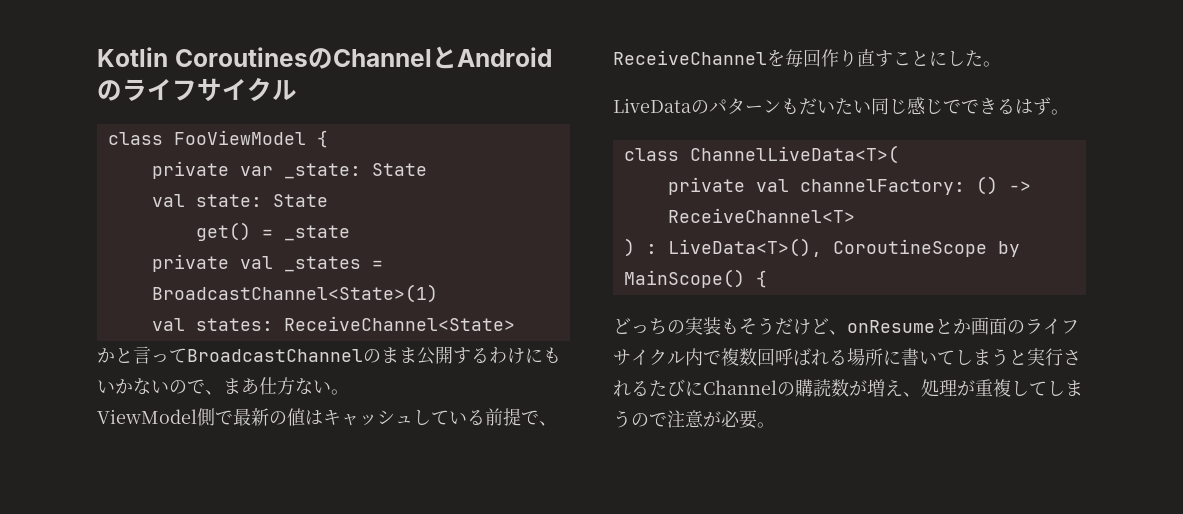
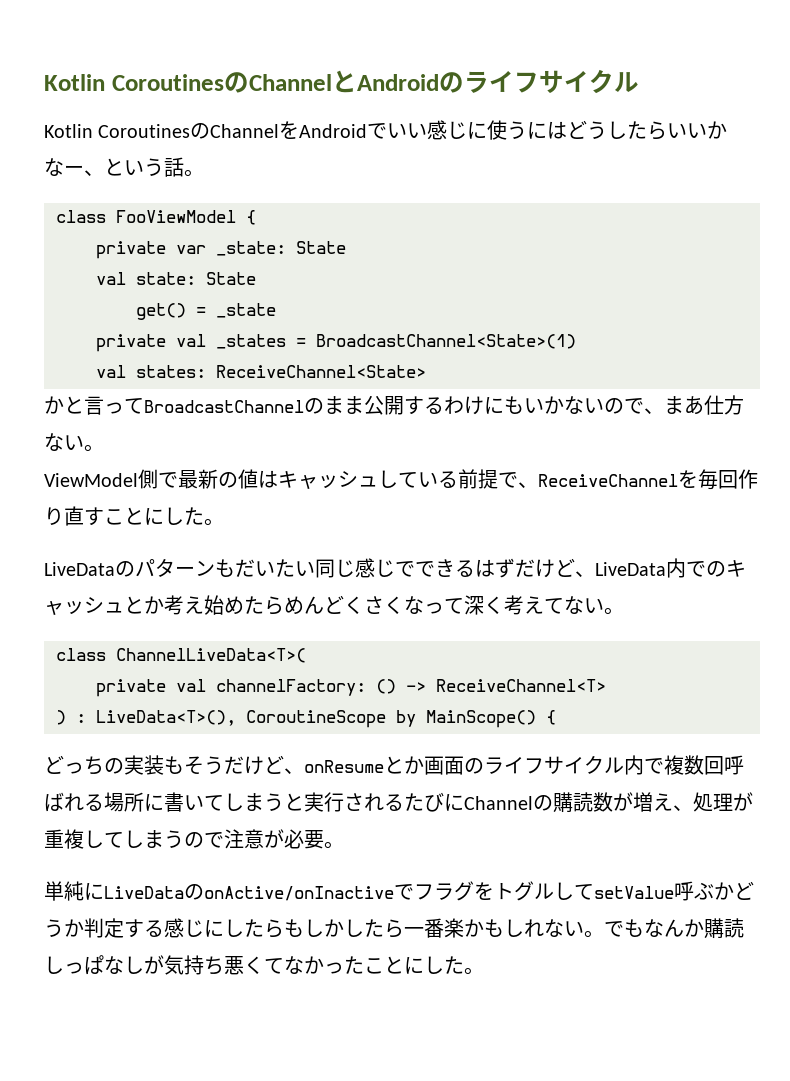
(297, 90) none -> [44,120,728,140] [44,157,204,177] // Kotlin CoroutinesのChannelをAndroidでいい感じに使うにはどうしたらいいかなー、という話。
(1051, 106) none -> [515,558,746,578] [44,595,604,615] だけど、LiveData内でのキャッシュとか考え始めたらめんどくさくなって深く考えてない
(775, 425) none -> [44,881,754,901] [44,918,744,939] [44,955,484,975] // 単純にLiveDataのonActive/onInactiveでフラグをトグルしてsetValue呼ぶかどうか判定する感じにしたらもしかしたら一番楽かもしれない。でもなんか購読しっぱなしが気持ち悪くてなかったことにした。

